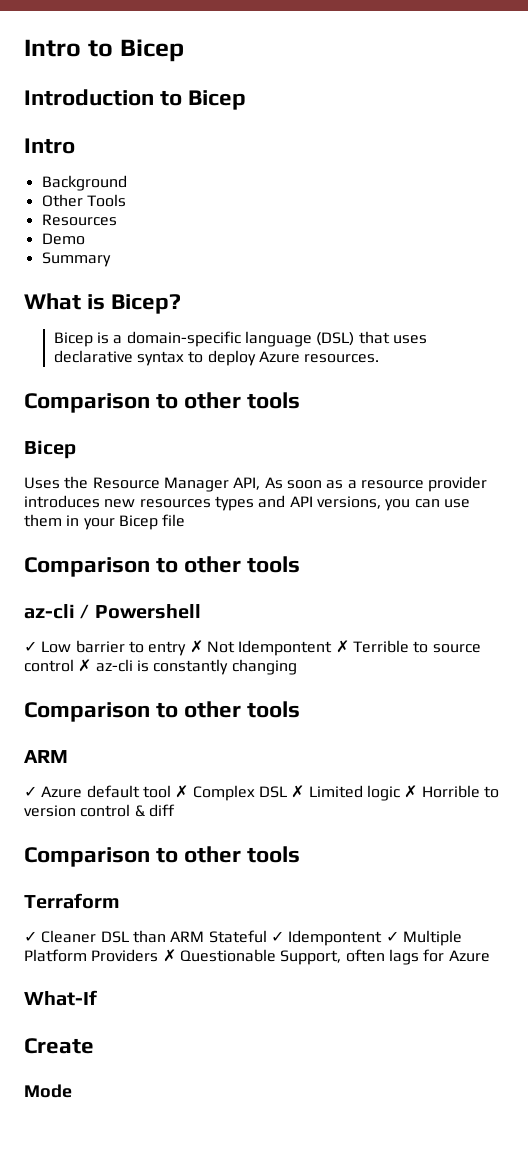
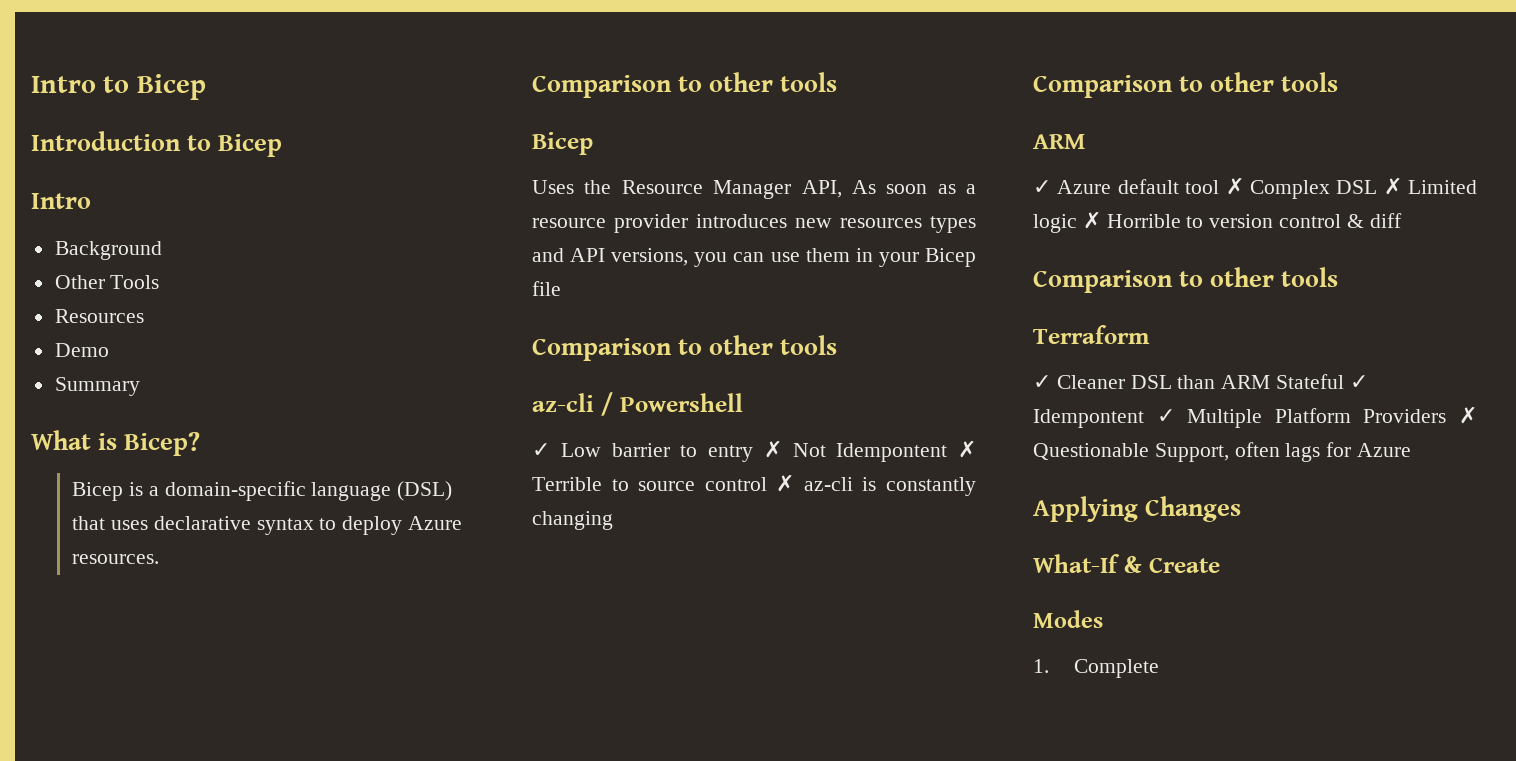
(490, 956) none -> [1033,496,1242,522] // Applying Changes
(97, 998) // -> [1123,556,1142,573] &
[24,1084,72,1098] Mode -> [1033,610,1103,628] [1033,659,1160,678] Modes // 1. Complete

